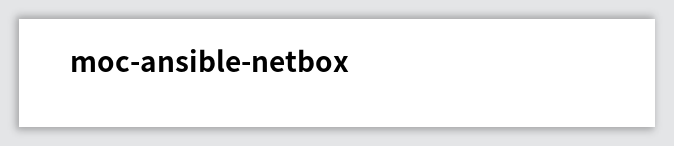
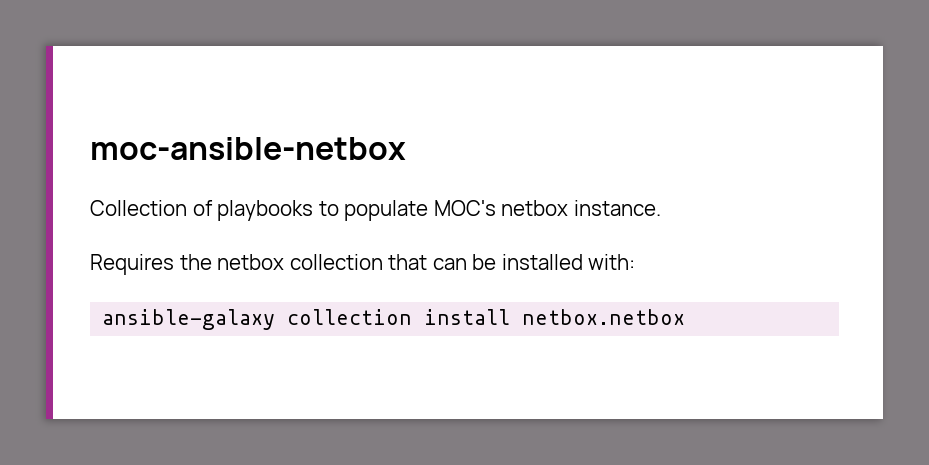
(349, 60) none -> [90,200,661,221] [90,254,636,275] [102,309,686,330] // Collection of playbooks to populate MOC's netbox instance. // Requires the netbox collection that can be installed with: // ansible-galaxy collection install netbox.netbox

